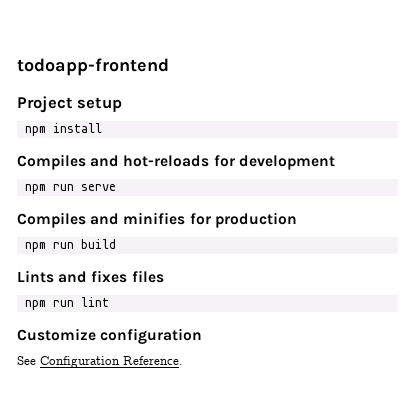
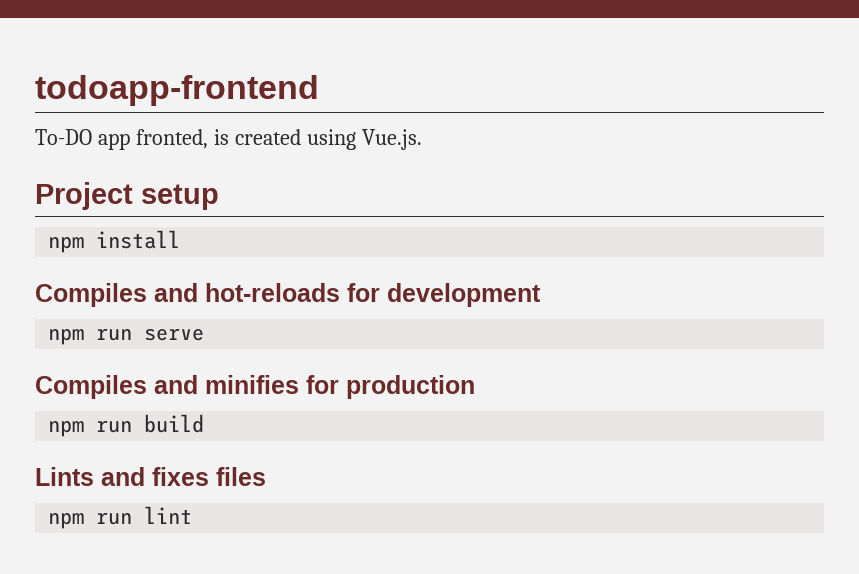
(169, 67) none -> [35,129,422,150] // To-DO app fronted, is created using Vue.js.
[17,328,203,344] [17,356,183,368] // Customize configuration // See Configuration Reference. -> (193, 515) none

